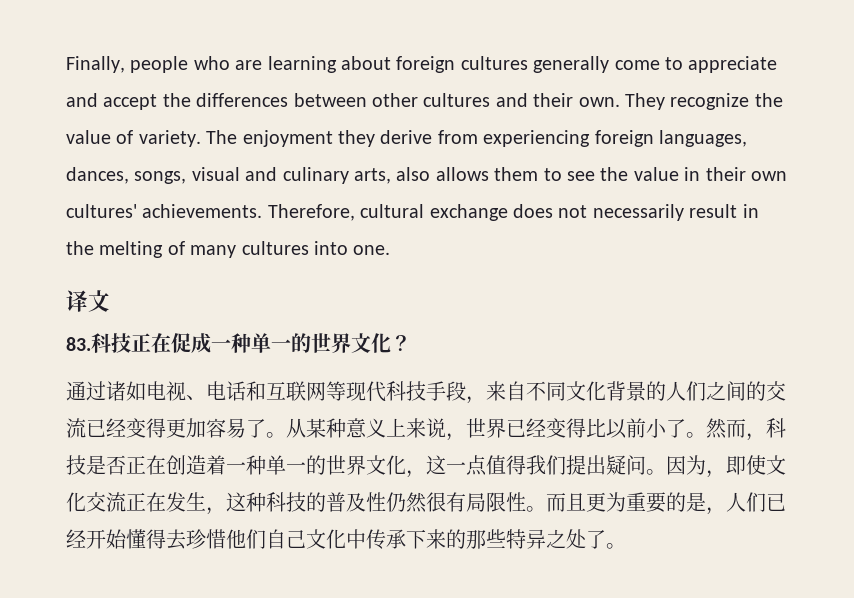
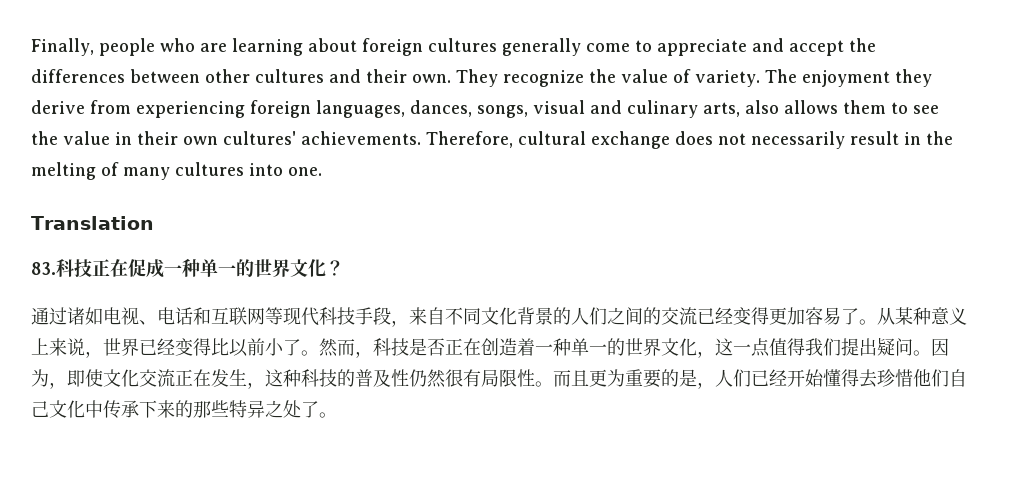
[66,290,110,312] 译文 -> [31,216,154,230] Translation

